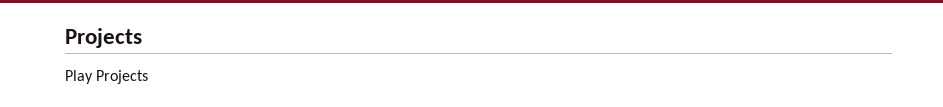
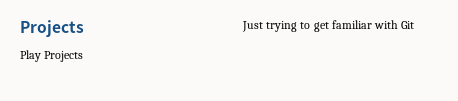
(149, 77) none -> [242,20,415,32] // Just trying to get familiar with Git

